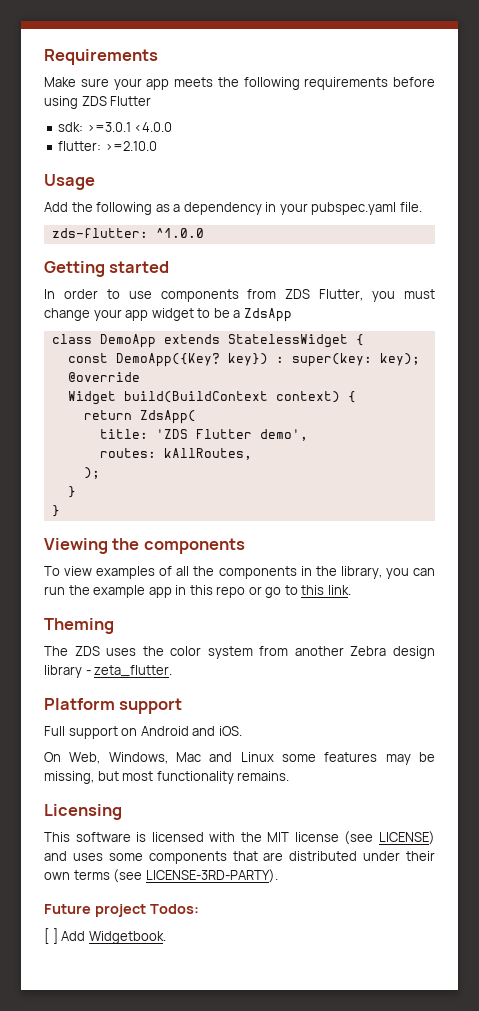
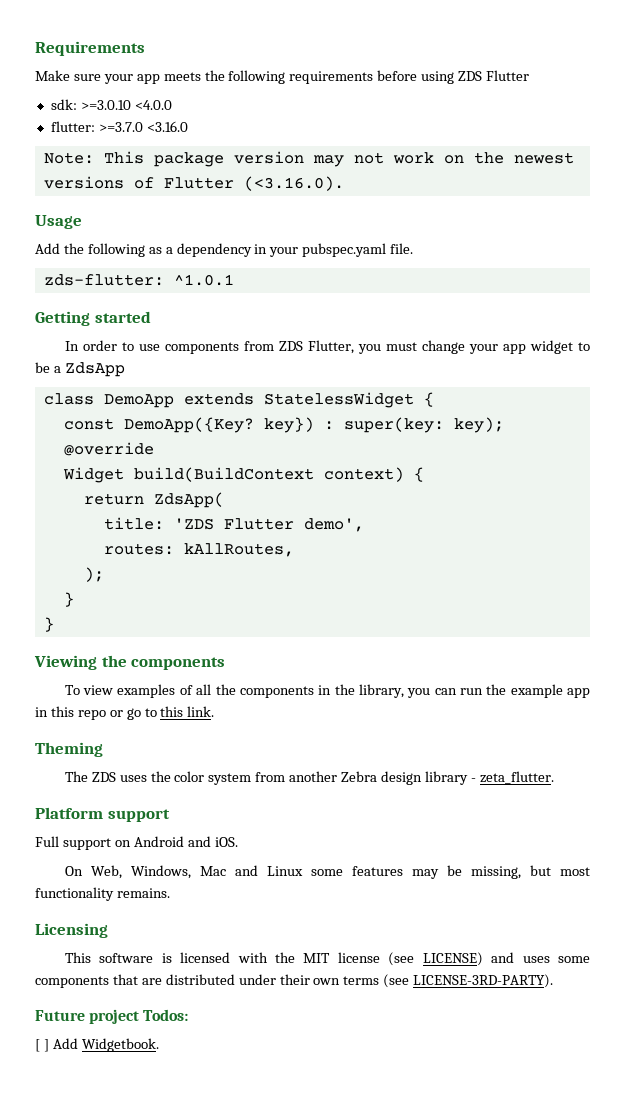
[86,122,131,132] >=3.0.1 -> [80,100,131,110] >=3.0.10
[104,141,157,151] >=2.10.0 -> [98,121,188,132] [43,151,574,167] [43,176,344,191] >=3.7.0 <3.16.0 // Note: This package version may not work on the newest versions of Flutter (<3.16.0).
[155,228,204,238] ^1.0.0 -> [173,274,234,286] ^1.0.1

